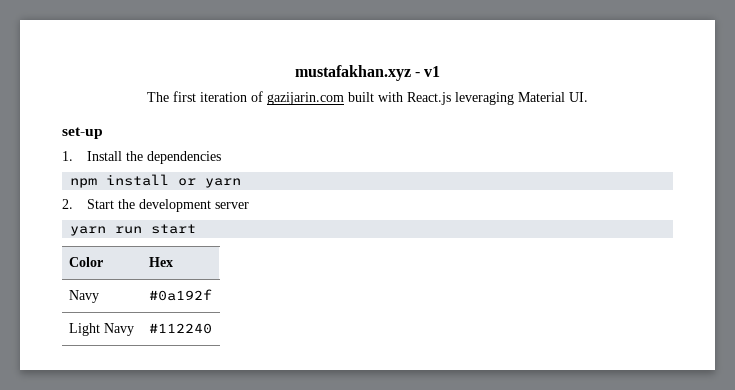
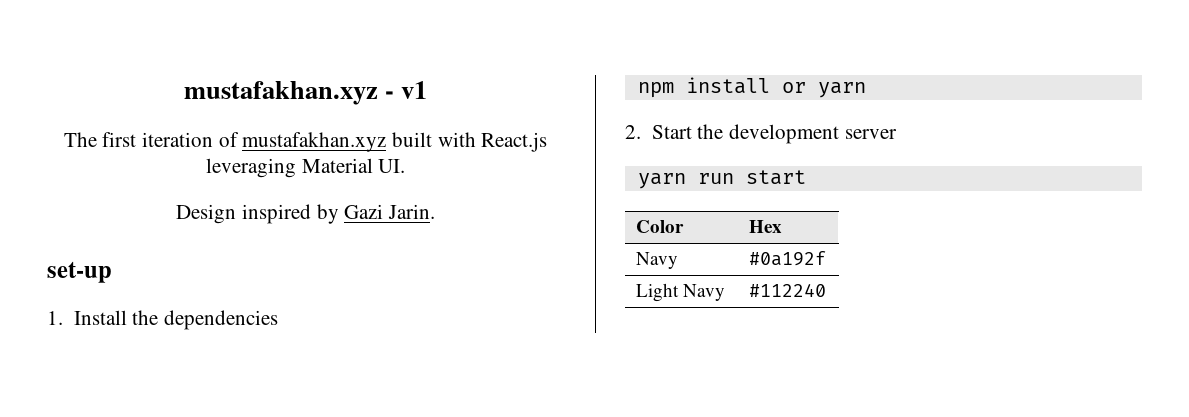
[267,92,344,105] gazijarin.com -> [242,132,387,152] mustafakhan.xyz
(588, 97) none -> [176,204,435,224] // Design inspired by Gazi Jarin.

